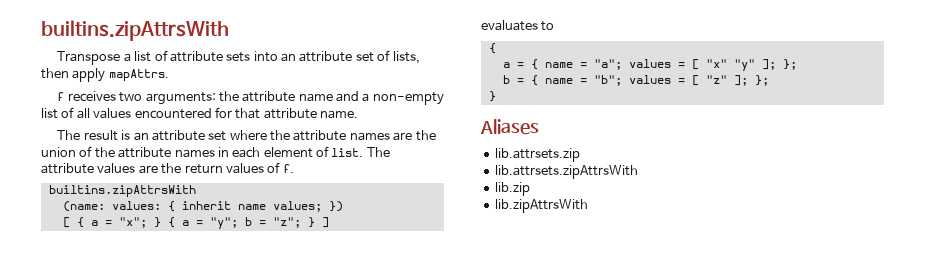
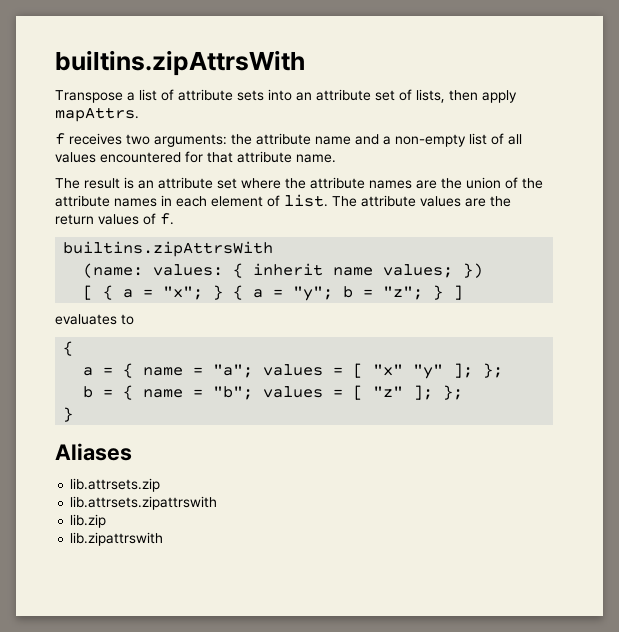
[494,165,638,179] lib.attrsets.zipAttrsWith -> [70,496,218,510] lib.attrsets.zipattrswith
[494,199,588,213] lib.zipAttrsWith -> [70,532,164,546] lib.zipattrswith

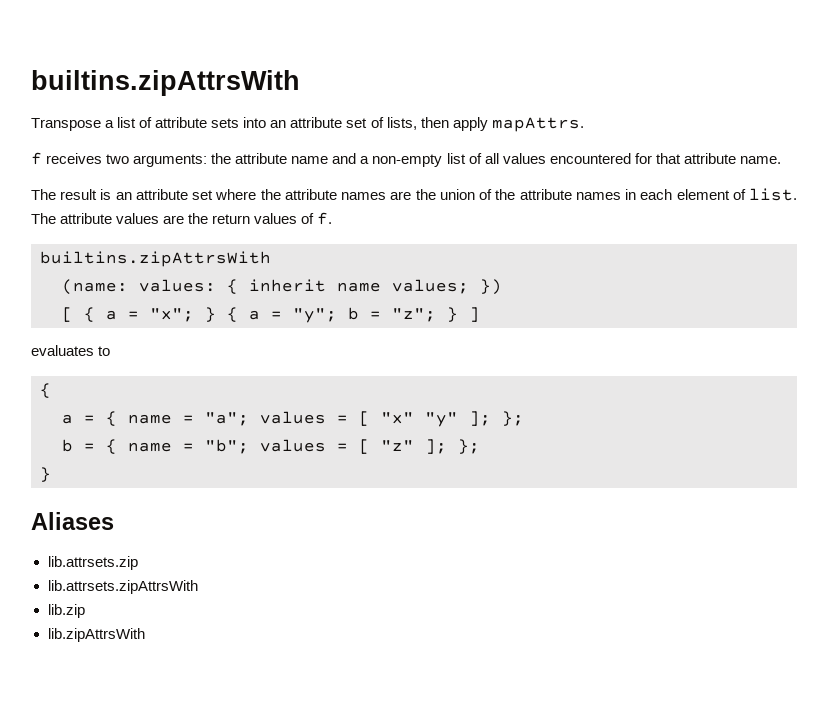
[70,496,218,510] lib.attrsets.zipattrswith -> [47,580,198,594] lib.attrsets.zipAttrsWith
[70,532,164,546] lib.zipattrswith -> [47,628,145,642] lib.zipAttrsWith

